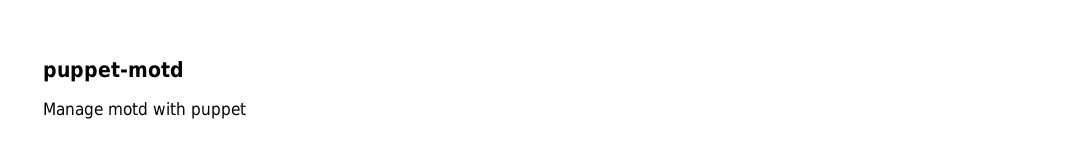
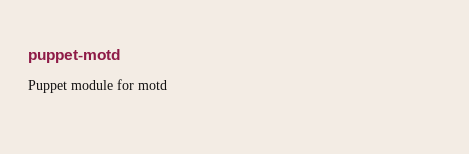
[43,102,246,119] Manage motd with puppet -> [28,79,167,93] Puppet module for motd

